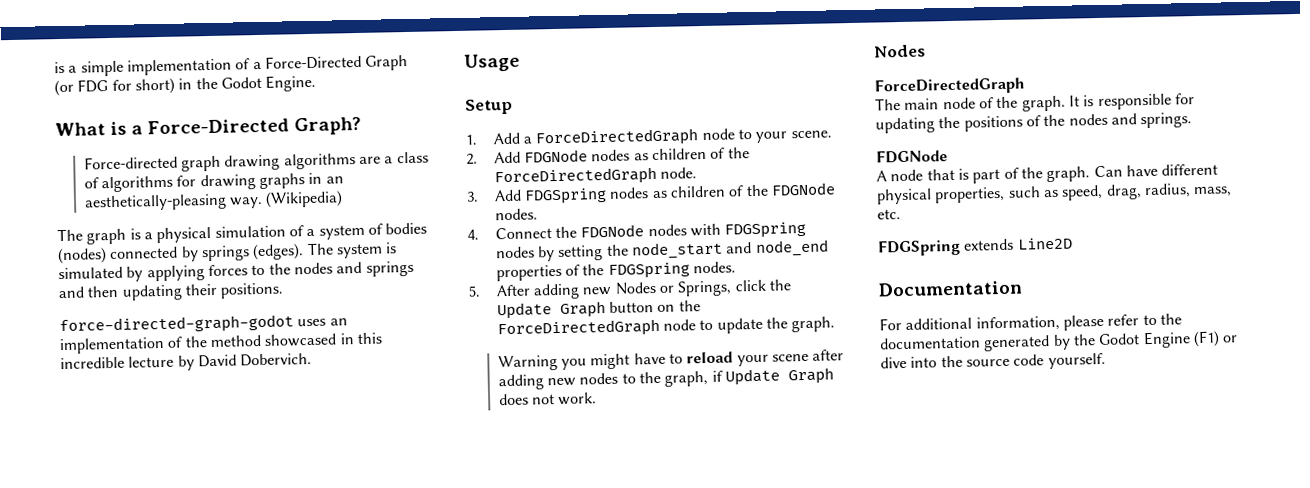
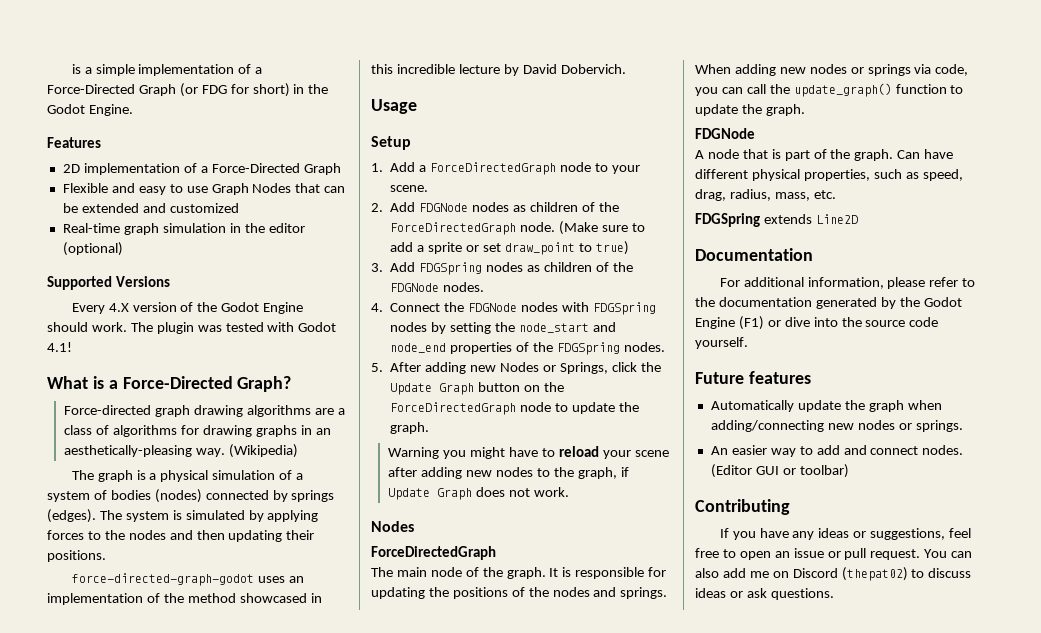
(317, 83) none -> [47,137,101,148] [62,163,341,175] [62,183,346,195] [62,203,239,213] [62,223,305,235] [62,242,123,256] [47,276,170,290] [71,302,304,314] [47,322,337,334] [47,342,72,352] // Features // 2D implementation of a Force-Directed Graph // Flexible and easy to use Graph Nodes that can be extended and customized // Real-time graph simulation in the editor (optional) // Supported Versions // Every 4.X version of the Godot Engine should work. The plugin was tested with Godot 4.1!
[365,260,414,277] [58,286,84,299] springs and -> (193, 535) none
(698, 173) none -> [559,221,645,235] [390,241,629,255] (Make sure to add a sprite or set draw_point to true)
(1193, 120) none -> [695,64,969,76] [695,83,964,97] [695,104,805,116] When adding new nodes or springs via code, you can call the update_graph() function to update the graph.
(1106, 361) none -> [695,371,811,384] [710,400,942,412] [710,420,963,432] [710,445,964,457] [710,464,849,478] [695,499,790,515] [719,528,972,540] [695,548,973,560] [695,567,972,581] [695,588,834,600] // Future features // Automatically update the graph when adding/connecting new nodes or springs. // An easier way to add and connect nodes. (Editor GUI or toolbar) // Contributing // If you have any ideas or suggestions, feel free to open an issue or pull request. You can also add me on Discord (thepat02) to discuss ideas or ask questions.

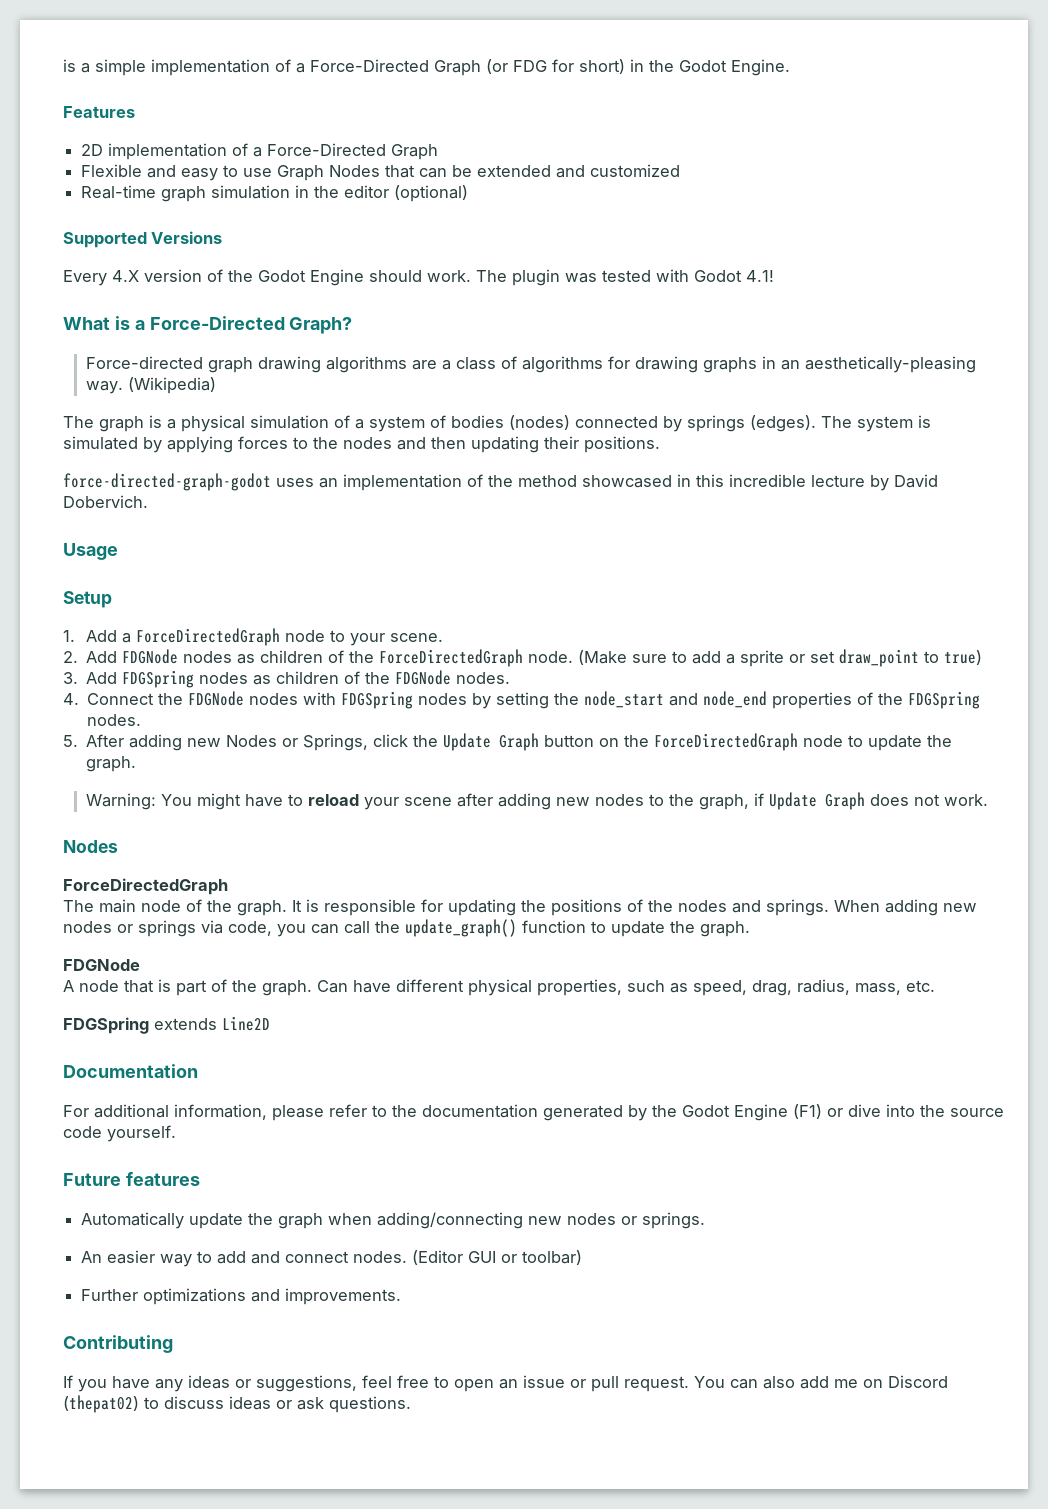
[388,447,467,459] Warning you -> [85,793,192,810] Warning: You
(849, 471) none -> [81,1288,402,1305] // Further optimizations and improvements.

